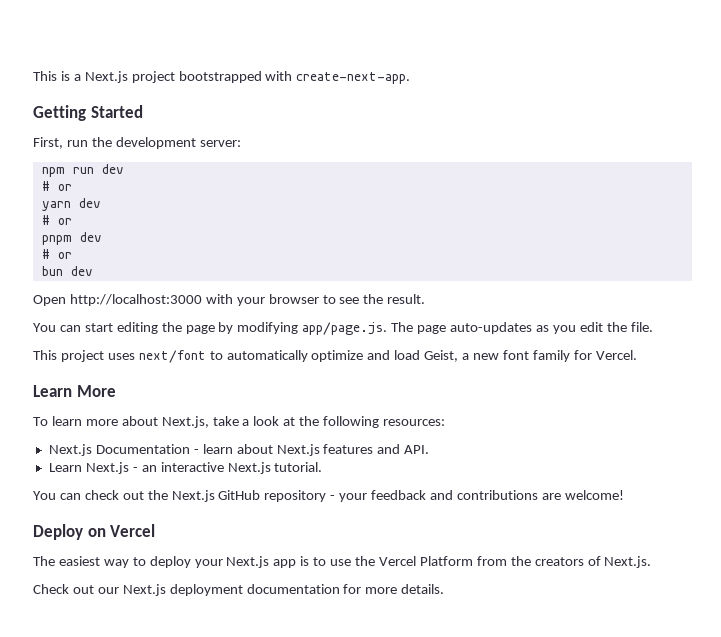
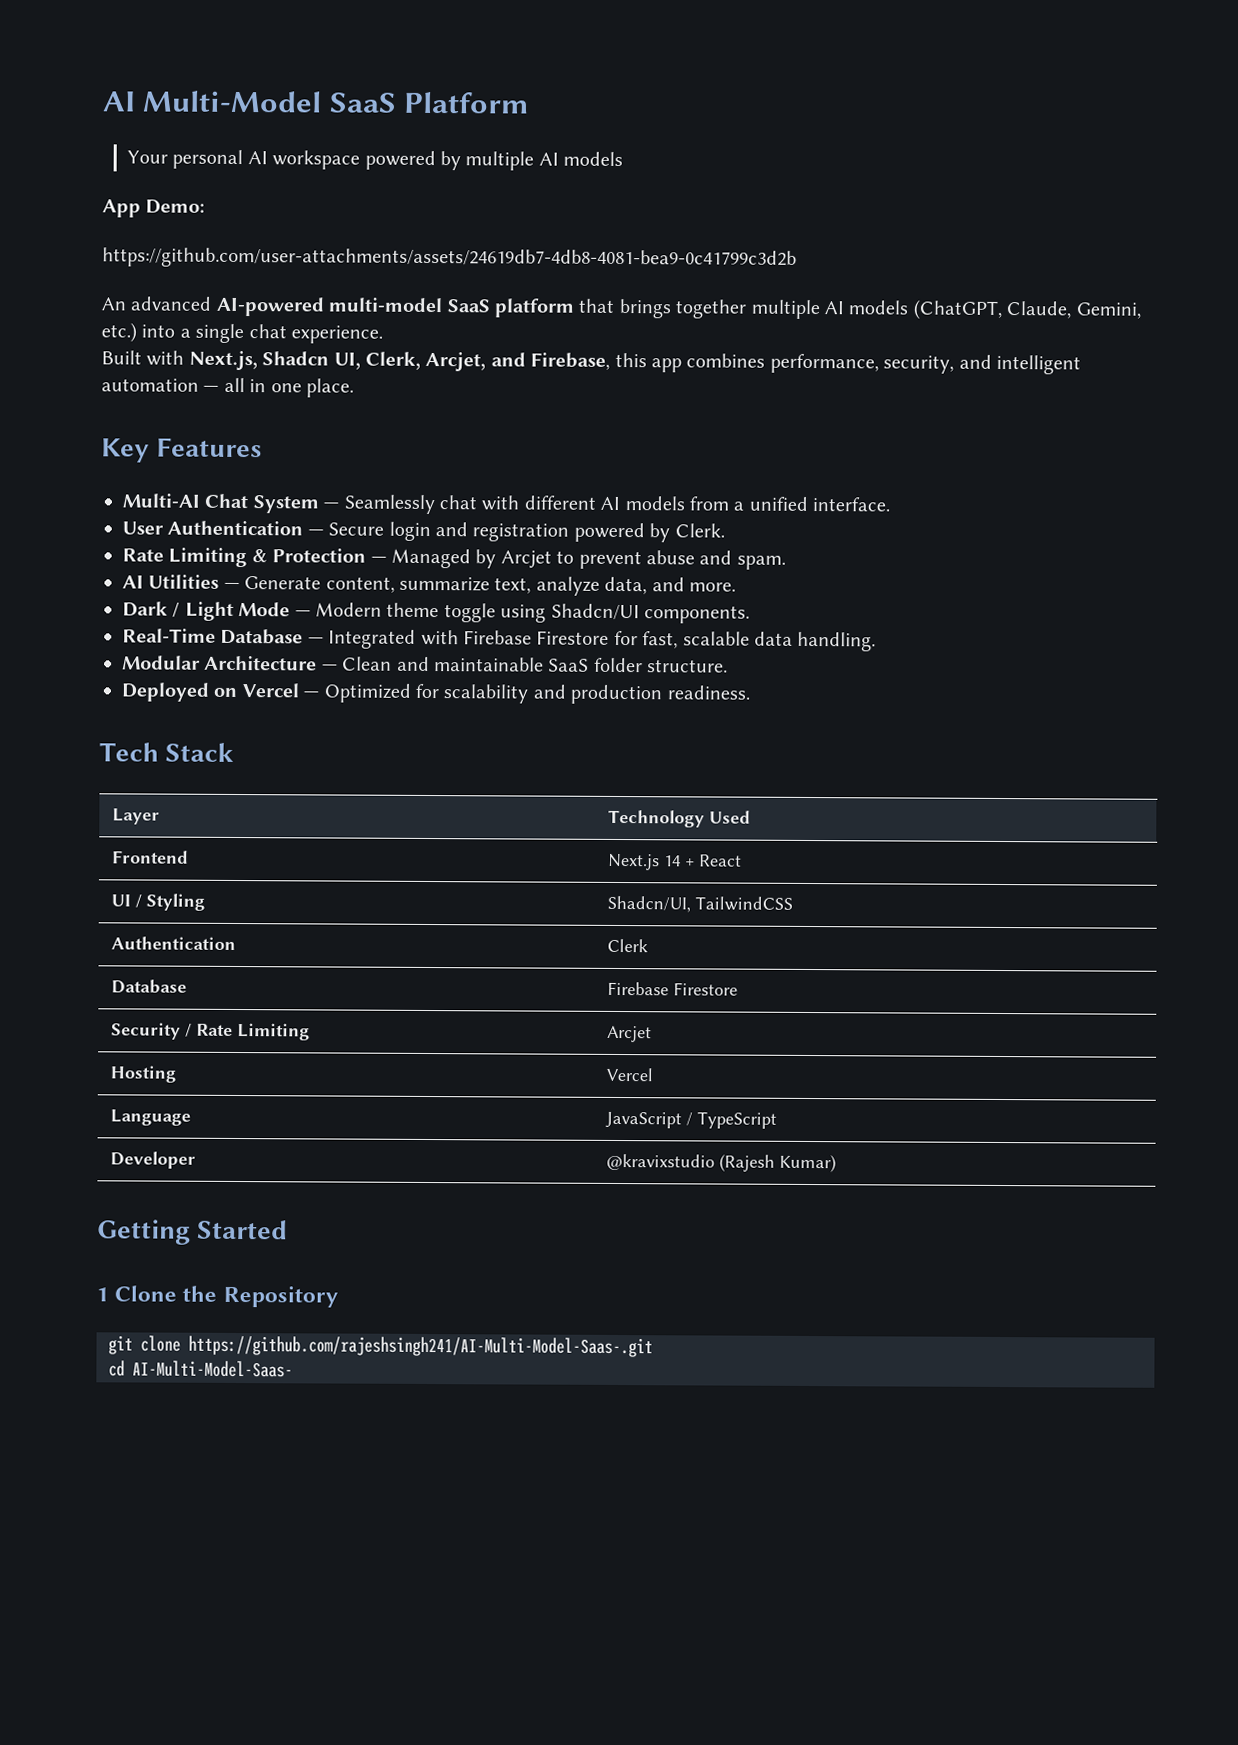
[33,71,411,84] [33,105,143,121] [33,137,241,149] [41,164,124,177] [41,181,72,191] [41,198,101,211] [41,215,72,225] [41,232,102,245] [41,249,72,259] [41,266,93,276] [33,294,426,306] [33,322,653,335] [33,350,637,363] [33,385,116,397] [33,416,446,428] [48,444,430,456] [48,462,323,474] [33,490,624,502] [33,524,156,540] [33,556,652,568] [33,584,445,596] This is a Next.js project bootstrapped with create-next-app. // Getting Started // First, run the development server: // npm run dev // # or // yarn dev // # or // pnpm dev // # or // bun dev // Open http://localhost:3000 with your browser to see the result. // You can start editing the page by modifying app/page.js. The page auto-updates as you edit the file. // This project uses next/font to automatically optimize and load Geist, a new font family for Vercel. // Learn More // To learn more about Next.js, take a look at the following resources: // Next.js Documentation - learn about Next.js features and API. // Learn Next.js - an interactive Next.js tutorial. // You can check out the Next.js GitHub repository - your feedback and contributions are welcome! // Deploy on Vercel // The easiest way to deploy your Next.js app is to use the Vercel Platform from the creators of Next.js. // Check out our Next.js deployment documentation for more details. -> [102,90,531,114] [127,149,624,171] [102,199,206,218] [102,247,797,270] [101,296,1141,320] [101,322,383,344] [101,350,1081,375] [101,377,354,398] [101,437,263,463] [122,493,891,515] [122,520,725,543] [122,547,786,570] [122,574,736,596] [122,601,750,624] [122,628,877,652] [122,655,729,673] [121,682,750,705] [99,742,235,762] [111,808,160,825] [607,809,751,828] [111,850,189,864] [607,853,742,871] [110,893,205,911] [606,895,793,913] [110,936,236,950] [606,938,648,953] [110,979,187,994] [606,981,738,996] [110,1022,310,1041] [606,1025,652,1043] [109,1065,176,1083] [605,1067,653,1082] [109,1109,191,1126] [604,1111,777,1129] [109,1151,196,1169] [605,1153,836,1173] [97,1219,289,1245] [96,1285,338,1308] [108,1335,653,1358] [108,1360,293,1378] AI Multi-Model SaaS Platform // Your personal AI workspace powered by multiple AI models // App Demo: // https://github.com/user-attachments/assets/24619db7-4db8-4081-bea9-0c41799c3d2b // An advanced AI-powered multi-model SaaS platform that brings together multiple AI models (ChatGPT, Claude, Gemini, etc.) into a single chat experience. // Built with Next.js, Shadcn UI, Clerk, Arcjet, and Firebase, this app combines performance, security, and intelligent automation — all in one place. // Key Features // Multi-AI Chat System — Seamlessly chat with different AI models from a unified interface. // User Authentication — Secure login and registration powered by Clerk. // Rate Limiting & Protection — Managed by Arcjet to prevent abuse and spam. // AI Utilities — Generate content, summarize text, analyze data, and more. // Dark / Light Mode — Modern theme toggle using Shadcn/UI components. // Real-Time Database — Integrated with Firebase Firestore for fast, scalable data handling. // Modular Architecture — Clean and maintainable SaaS folder structure. // Deployed on Vercel — Optimized for scalability and production readiness. // Tech Stack // Layer | Technology Used // Frontend | Next.js 14 + React // UI / Styling | Shadcn/UI, TailwindCSS // Authentication | Clerk // Database | Firebase Firestore // Security / Rate Limiting | Arcjet // Hosting | Vercel // Language | JavaScript / TypeScript // Developer | @kravixstudio (Rajesh Kumar) // Getting Started // 1 Clone the Repository // git clone https://github.com/rajeshsingh241/AI-Multi-Model-Saas-.git // cd AI-Multi-Model-Saas-

